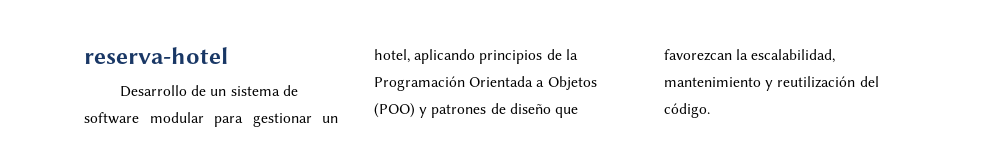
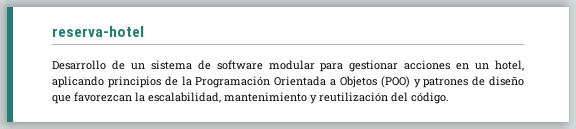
(312, 120) none -> [404,60,470,70] acciones en

